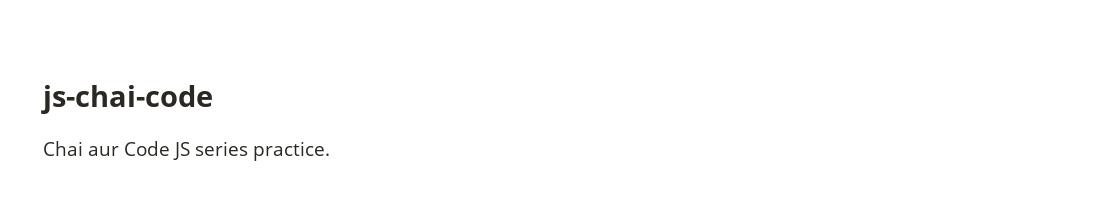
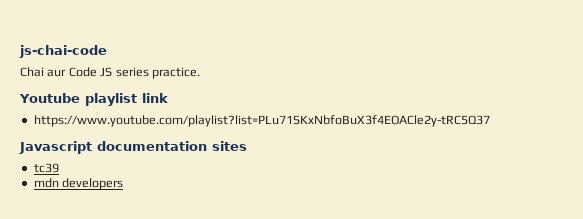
(330, 151) none -> [19,93,168,106] [33,115,490,127] [19,141,247,154] [33,163,59,173] [33,178,124,190] // Youtube playlist link // https://www.youtube.com/playlist?list=PLu71SKxNbfoBuX3f4EOACle2y-tRC5Q37 // Javascript documentation sites // tc39 // mdn developers

